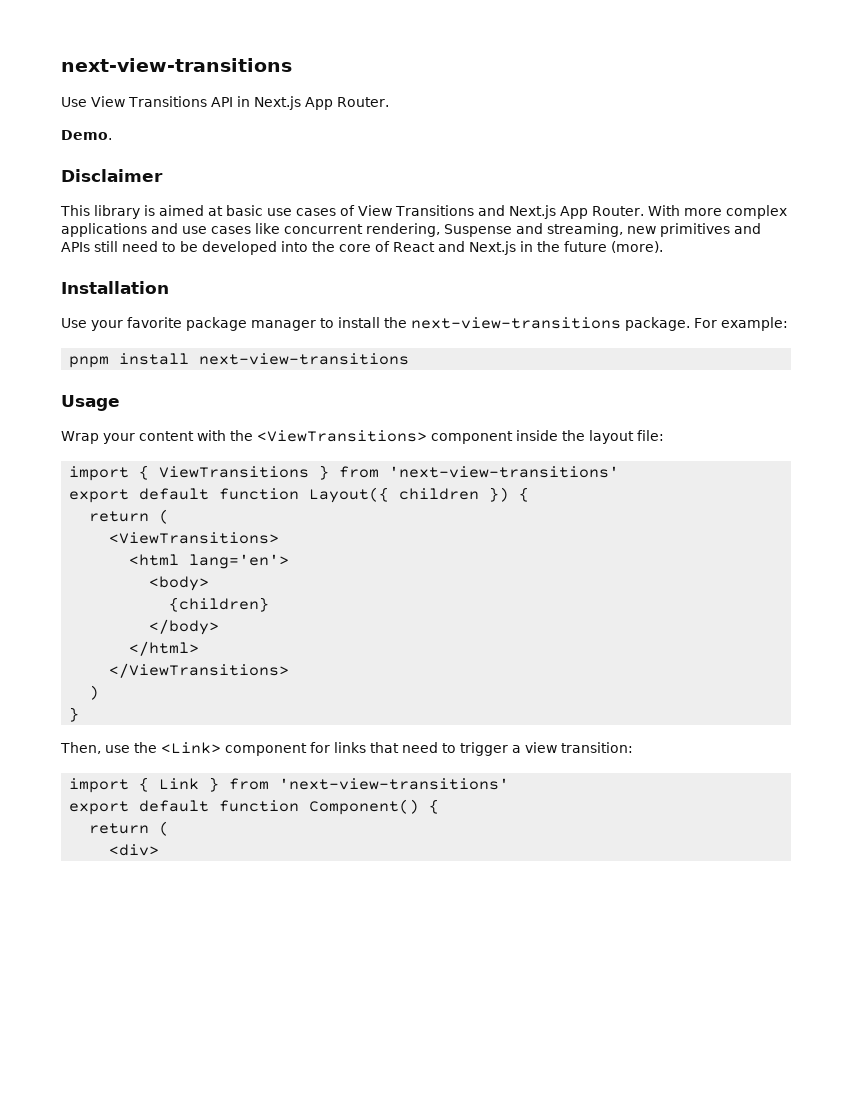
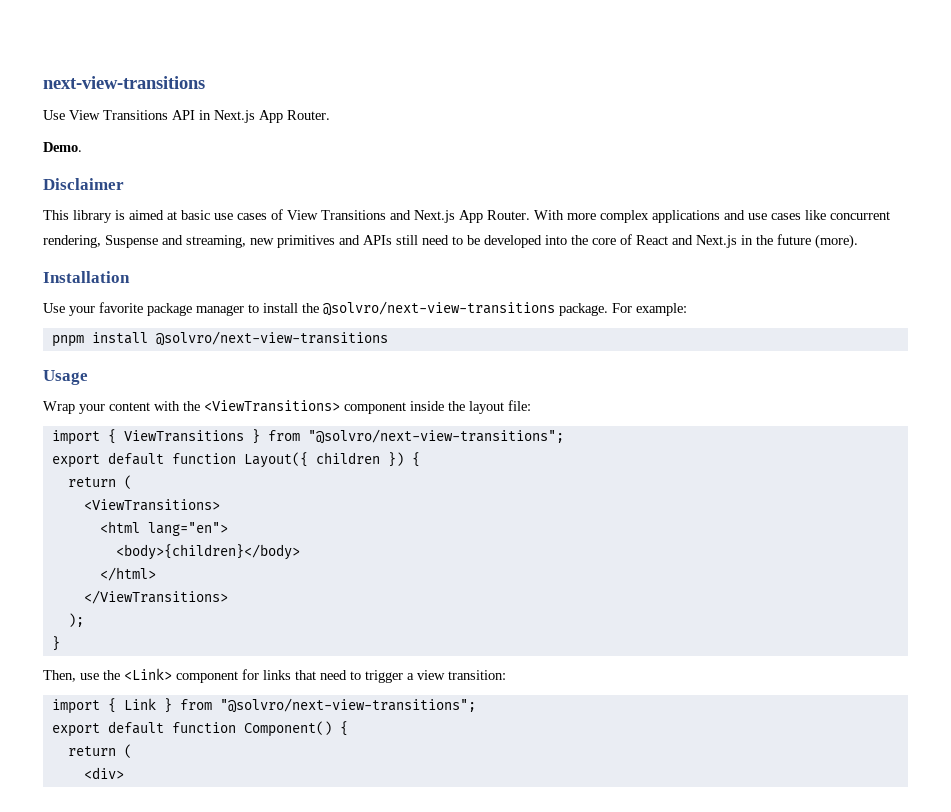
[411,317,621,329] next-view-transitions -> [323,301,555,316] @solvro/next-view-transitions
[199,353,410,365] next-view-transitions -> [155,331,388,346] @solvro/next-view-transitions
[389,466,620,478] 'next-view-transitions' -> [307,429,564,444] "@solvro/next-view-transitions";
[189,554,290,569] [149,576,210,591] [169,597,270,612] [149,619,220,635] lang='en'> // <body> // {children} // </body> -> [147,522,228,536] [115,544,300,560] lang="en"> // <body>{children}</body>
[89,685,100,700] ) -> [67,613,84,627] );
[279,778,510,790] 'next-view-transitions' -> [219,698,476,713] "@solvro/next-view-transitions";

